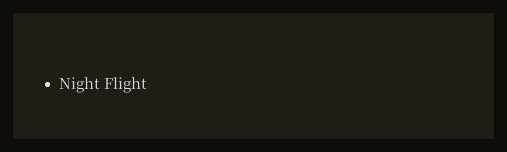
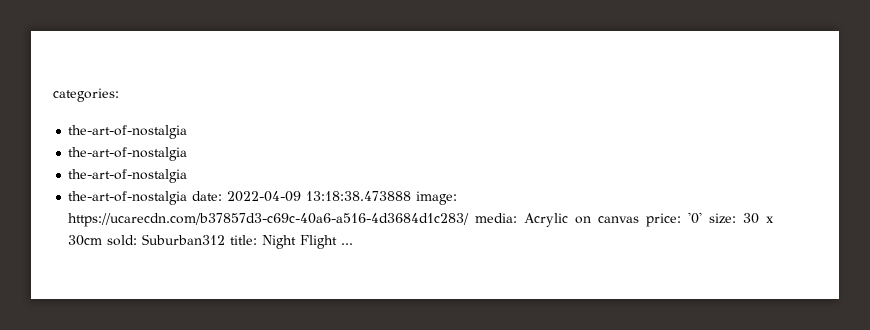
(58, 85) none -> [53,88,119,102] [68,125,188,139] [68,147,188,161] [68,169,188,183] [68,191,458,205] [68,212,774,227] [68,234,258,246] categories: // the-art-of-nostalgia // the-art-of-nostalgia // the-art-of-nostalgia // the-art-of-nostalgia date: 2022-04-09 13:18:38.473888 image: https://ucarecdn.com/b37857d3-c69c-40a6-a516-4d3684d1c283/ media: Acrylic on canvas price: '0' size: 30 x 30cm sold: Suburban312 title:
(147, 85) none -> [341,243,354,245] ...

